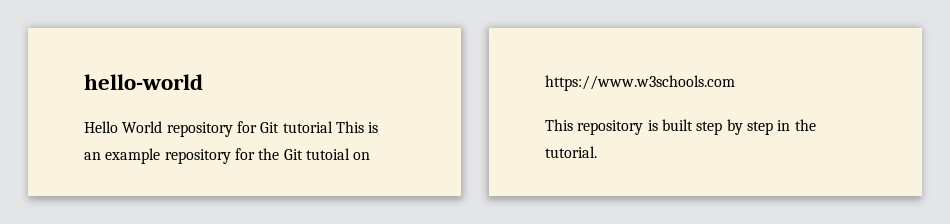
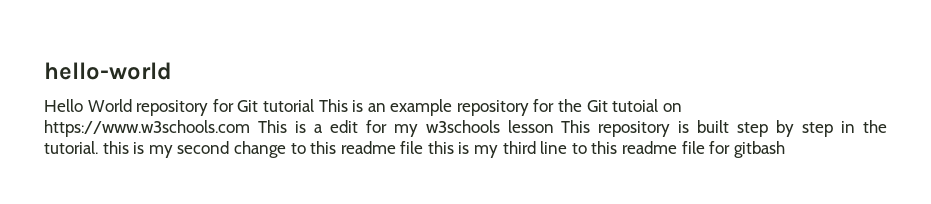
(735, 83) // -> [257,120,554,137] This is a edit for my w3schools lesson
(597, 152) none -> [102,141,785,158] this is my second change to this readme file this is my third line to this readme file for gitbash

